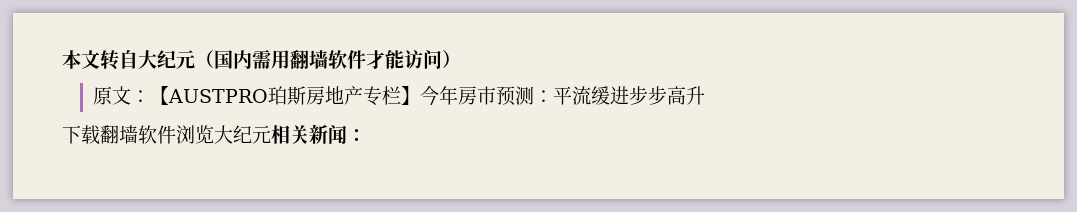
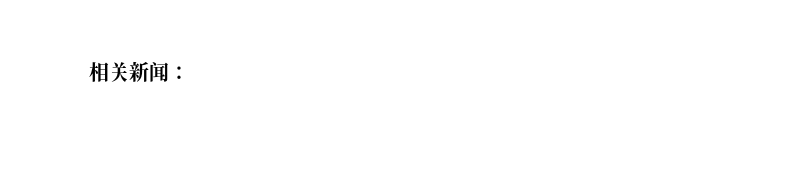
[62,50,461,70] [93,86,706,106] [62,125,271,145] 本文转自大纪元（国内需用翻墙软件才能访问） // 原文：【AUSTPRO珀斯房地产专栏】今年房市预测：平流缓进步步高升 // 下载翻墙软件浏览大纪元 -> (89, 72) none

